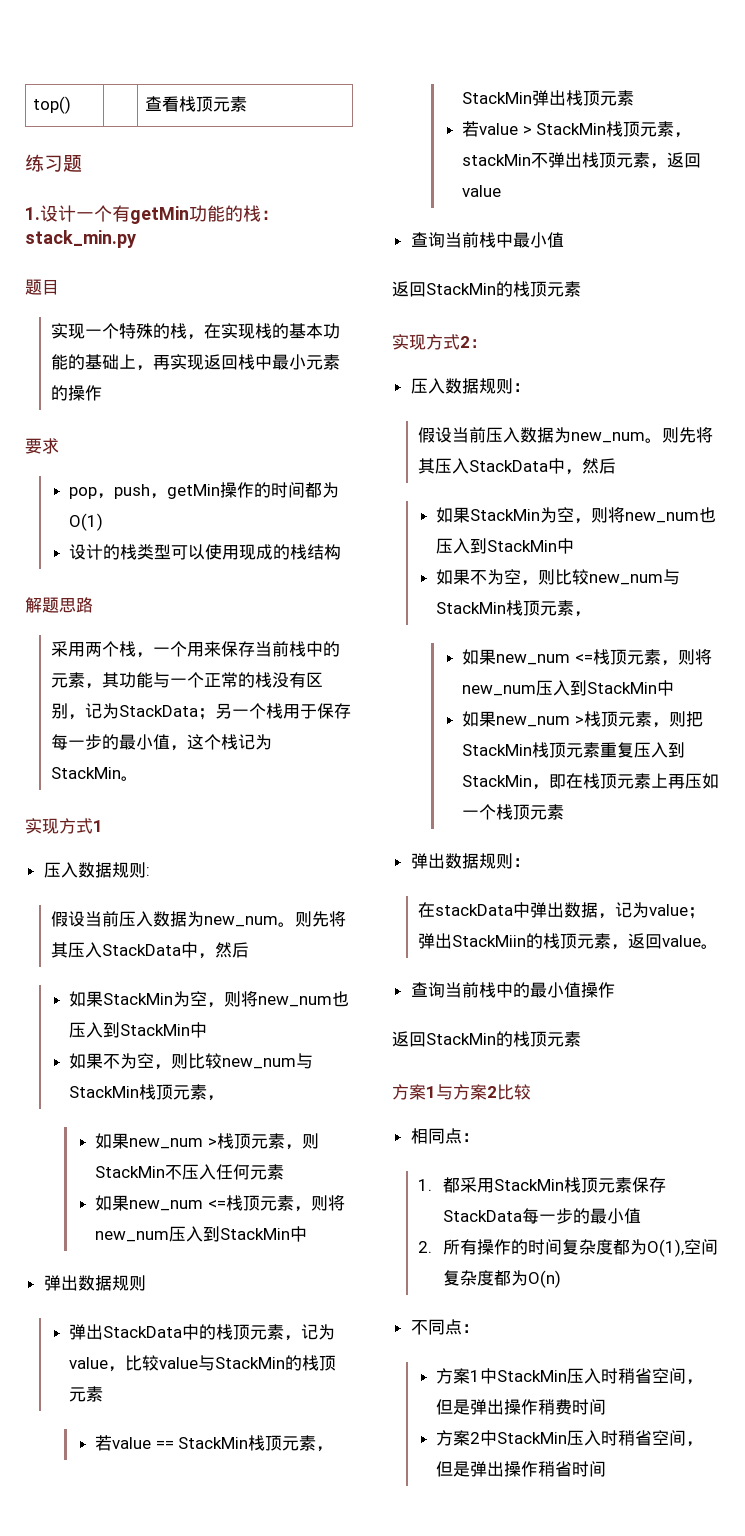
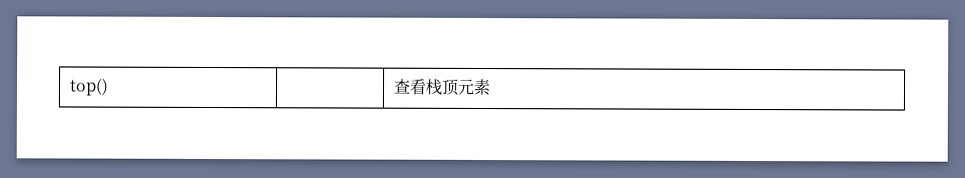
[25,154,82,172] [25,205,279,224] [25,230,136,248] [25,279,59,295] [50,323,340,340] [50,354,340,371] [50,385,102,401] [25,438,59,454] [69,482,340,499] [69,513,104,531] [69,544,342,560] [25,597,93,613] [50,641,340,658] [50,672,323,689] [50,703,351,720] [50,734,272,751] [50,767,138,781] [25,818,103,834] [43,862,150,878] [50,911,346,927] [50,942,249,959] [69,991,350,1008] [69,1022,208,1038] [69,1053,314,1070] [69,1084,225,1101] [94,1133,319,1150] [94,1164,284,1180] [94,1195,345,1212] [94,1226,307,1242] [43,1275,146,1291] [69,1324,336,1341] [69,1355,337,1372] [69,1386,104,1402] [94,1435,334,1452] [461,90,634,106] [461,121,692,138] [461,152,701,169] [461,185,501,197] [410,232,564,248] [392,281,581,297] [392,334,487,350] [410,378,530,394] [417,427,713,443] [417,458,616,475] [436,507,717,524] [436,538,575,554] [436,569,681,586] [436,600,592,617] [461,649,712,666] [461,680,674,696] [461,711,703,728] [461,742,685,758] [461,773,719,790] [461,804,564,820] [410,853,530,869] [417,902,705,919] [417,933,718,950] [410,982,615,998] [392,1031,581,1047] [392,1084,531,1100] [410,1128,479,1144] [417,1177,667,1193] [443,1208,642,1224] [417,1239,719,1257] [443,1270,562,1288] [410,1319,479,1335] [436,1368,704,1385] [436,1399,607,1415] [436,1430,704,1447] [436,1461,607,1477] // 练习题 // 1.设计一个有getMin功能的栈：stack_min.py // 题目 // 实现一个特殊的栈，在实现栈的基本功能的基础上，再实现返回栈中最小元素的操作 // 要求 // pop，push，getMin操作的时间都为O(1) // 设计的栈类型可以使用现成的栈结构 // 解题思路 // 采用两个栈，一个用来保存当前栈中的元素，其功能与一个正常的栈没有区别，记为StackData；另一个栈用于保存每一步的最小值，这个栈记为StackMin。 // 实现方式1 // 压入数据规则: // 假设当前压入数据为new_num。则先将其压入StackData中，然后 // 如果StackMin为空，则将new_num也压入到StackMin中 // 如果不为空，则比较new_num与StackMin栈顶元素， // 如果new_num >栈顶元素，则StackMin不压入任何元素 // 如果new_num <=栈顶元素，则将new_num压入到StackMin中 // 弹出数据规则 // 弹出StackData中的栈顶元素，记为value，比较value与StackMin的栈顶元素 // 若value == StackMin栈顶元素，StackMin弹出栈顶元素 // 若value > StackMin栈顶元素，stackMin不弹出栈顶元素，返回value // 查询当前栈中最小值 // 返回StackMin的栈顶元素 // 实现方式2： // 压入数据规则： // 假设当前压入数据为new_num。则先将其压入StackData中，然后 // 如果StackMin为空，则将new_num也压入到StackMin中 // 如果不为空，则比较new_num与StackMin栈顶元素， // 如果new_num <=栈顶元素，则将new_num压入到StackMin中 // 如果new_num >栈顶元素，则把StackMin栈顶元素重复压入到StackMin，即在栈顶元素上再压如一个栈顶元素 // 弹出数据规则： // 在stackData中弹出数据，记为value；弹出StackMiin的栈顶元素，返回value。 // 查询当前栈中的最小值操作 // 返回StackMin的栈顶元素 // 方案1与方案2比较 // 相同点： // 1.都采用StackMin栈顶元素保存StackData每一步的最小值 // 2.所有操作的时间复杂度都为O(1),空间复杂度都为O(n) // 不同点： // 方案1中StackMin压入时稍省空间，但是弹出操作稍费时间 // 方案2中StackMin压入时稍省空间，但是弹出操作稍省时间 -> (492, 87) none

